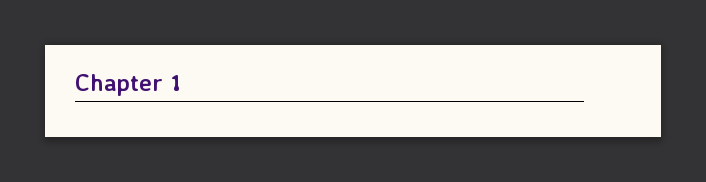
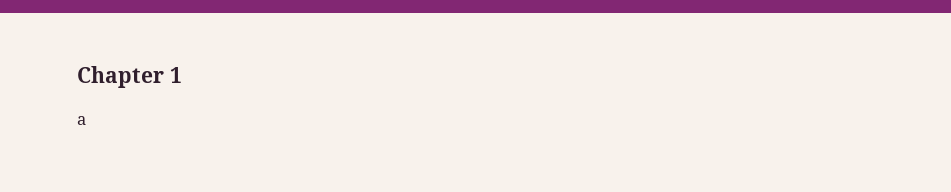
(181, 83) none -> [77,116,86,125] // a

